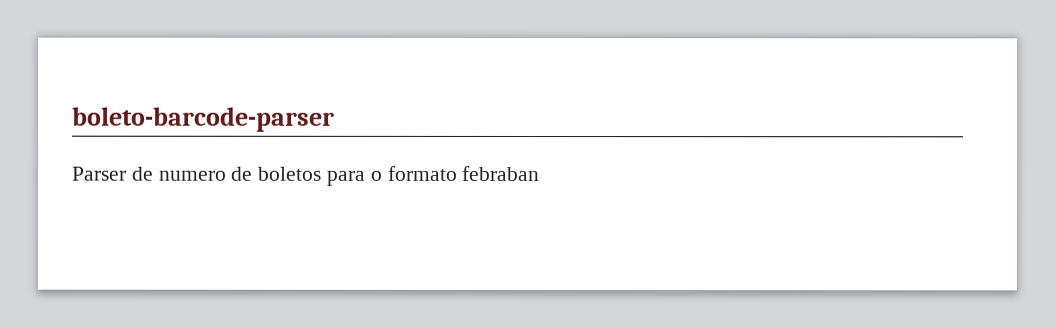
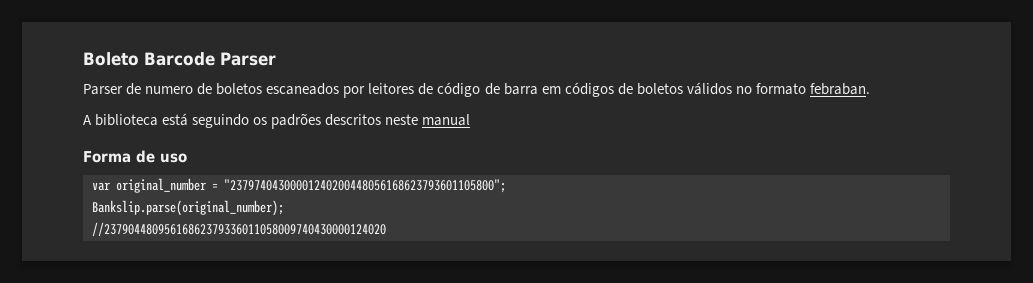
[72,106,335,132] boleto-barcode-parser -> [83,52,276,66] Boleto Barcode Parser
[326,165,540,186] para o formato febraban -> [266,82,870,98] [83,113,471,129] [83,150,187,163] [92,178,506,193] [92,200,284,216] [92,222,386,236] escaneados por leitores de código de barra em códigos de boletos válidos no formato febraban. // A biblioteca está seguindo os padrões descritos neste manual // Forma de uso // var original_number = "23797404300001240200448056168623793601105800"; // Bankslip.parse(original_number); // //23790448095616862379336011058009740430000124020

